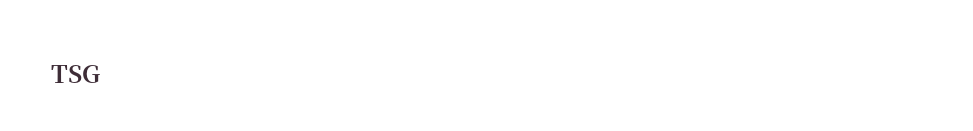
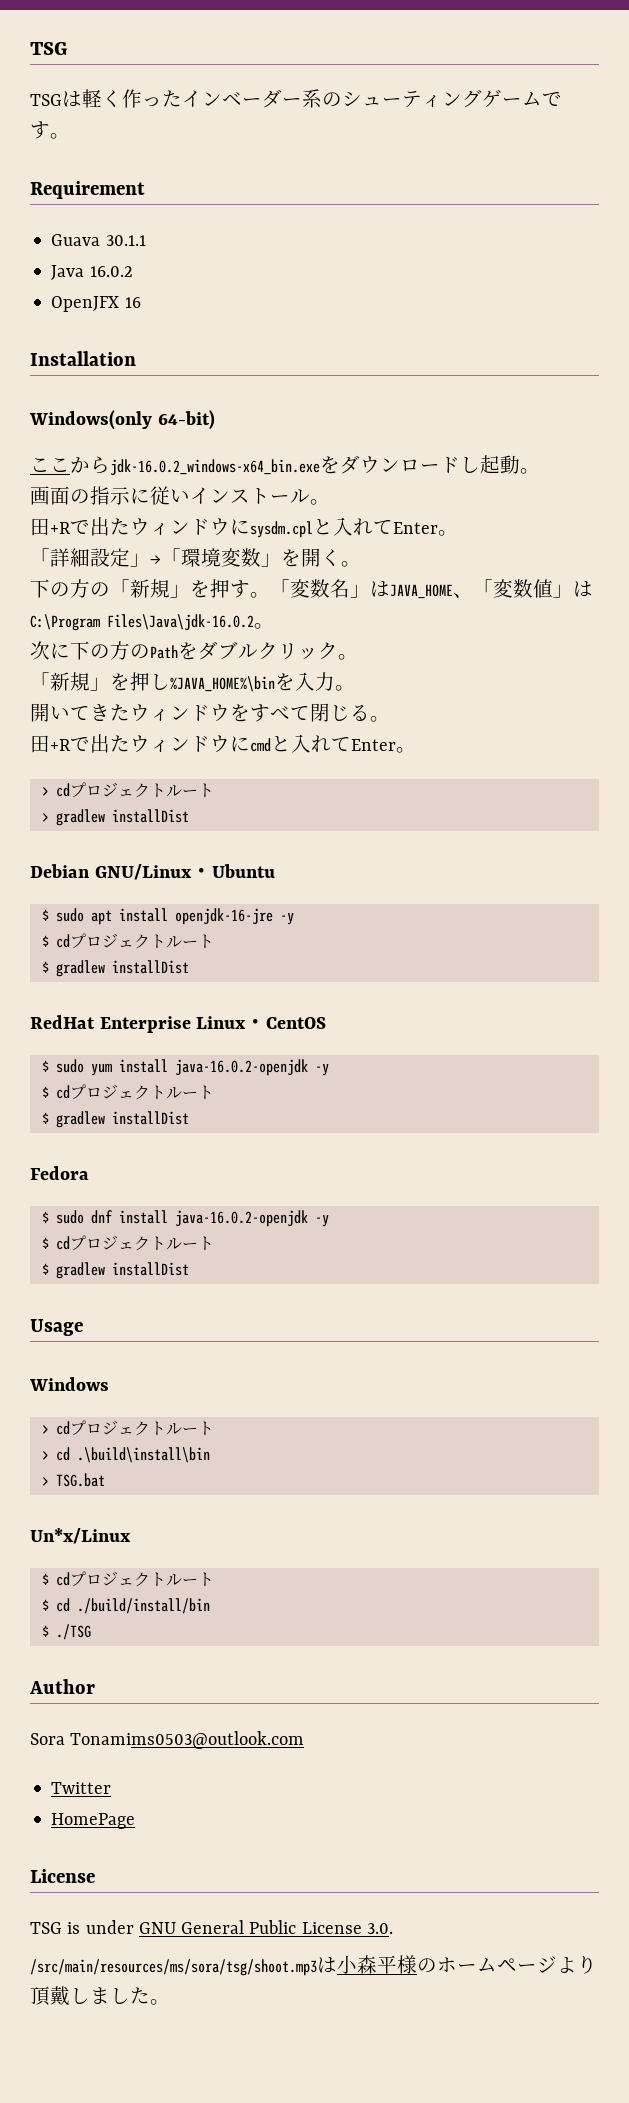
[51,65,100,83] TSG -> [30,42,67,55] [30,89,562,108] [30,121,70,139] [30,181,145,199] [51,234,146,246] [51,265,133,280] [51,296,141,312] [30,351,136,366] [29,410,215,430] [30,455,540,476] [30,486,330,505] [30,517,458,538] [30,548,361,567] [30,579,593,599] [30,614,274,631] [30,641,358,660] [30,672,355,692] [30,703,390,722] [30,734,416,753] [41,782,214,798] [41,809,189,826] [30,864,275,880] [41,908,294,925] [41,933,214,949] [41,960,189,977] [30,1015,327,1033] [41,1059,329,1076] [41,1084,214,1100] [41,1111,189,1128] [30,1166,89,1180] [41,1210,329,1227] [41,1235,214,1251] [41,1262,189,1279] [30,1319,83,1336] [29,1377,109,1391] [41,1420,214,1436] [41,1447,210,1463] [41,1473,105,1487] [30,1528,131,1544] [41,1571,214,1587] [41,1598,210,1614] [41,1624,91,1640] [29,1679,95,1694] [30,1731,305,1749] [51,1782,112,1794] [51,1813,136,1829] [30,1869,95,1883] [30,1920,393,1934] [30,1955,597,1976] [30,1986,170,2006] TSG // TSGは軽く作ったインベーダー系のシューティングゲームです。 // Requirement // Guava 30.1.1 // Java 16.0.2 // OpenJFX 16 // Installation // Windows(only 64-bit) // ここからjdk-16.0.2_windows-x64_bin.exeをダウンロードし起動。 // 画面の指示に従いインストール。 // 田+Rで出たウィンドウにsysdm.cplと入れてEnter。 // 「詳細設定」→「環境変数」を開く。 // 下の方の「新規」を押す。「変数名」はJAVA_HOME、「変数値」はC:\Program Files\Java\jdk-16.0.2。 // 次に下の方のPathをダブルクリック。 // 「新規」を押し%JAVA_HOME%\binを入力。 // 開いてきたウィンドウをすべて閉じる。 // 田+Rで出たウィンドウにcmdと入れてEnter。 // > cdプロジェクトルート // > gradlew installDist // Debian GNU/Linux・Ubuntu // $ sudo apt install openjdk-16-jre -y // $ cdプロジェクトルート // $ gradlew installDist // RedHat Enterprise Linux・CentOS // $ sudo yum install java-16.0.2-openjdk -y // $ cdプロジェクトルート // $ gradlew installDist // Fedora // $ sudo dnf install java-16.0.2-openjdk -y // $ cdプロジェクトルート // $ gradlew installDist // Usage // Windows // > cdプロジェクトルート // > cd .\build\install\bin // > TSG.bat // Un*x/Linux // $ cdプロジェクトルート // $ cd ./build/install/bin // $ ./TSG // Author // Sora Tonamims0503@outlook.com // Twitter // HomePage // License // TSG is under GNU General Public License 3.0. // /src/main/resources/ms/sora/tsg/shoot.mp3は小森平様のホームページより頂戴しました。

